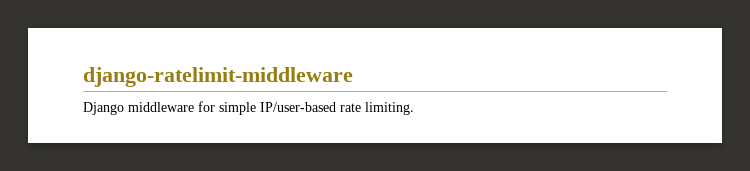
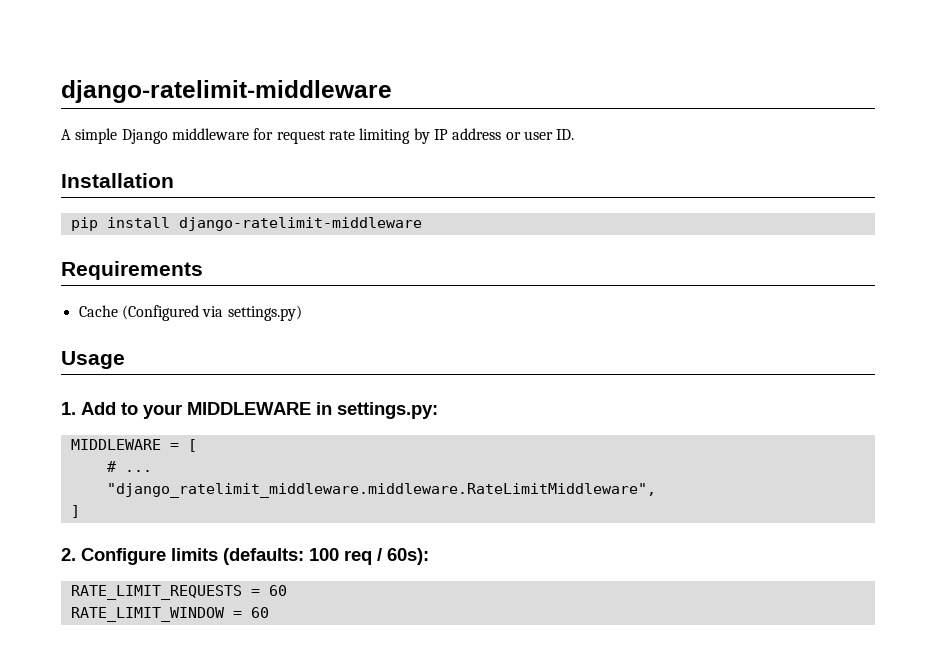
[83,67,353,87] django-ratelimit-middleware // -> [61,80,392,103] [61,128,118,144] django-ratelimit-middleware // A simple
[219,102,414,115] simple IP/user-based rate limiting. -> [276,128,575,144] [61,173,174,188] [70,217,422,231] [61,261,203,280] [78,305,302,321] [61,351,125,369] [61,402,438,419] [70,439,197,452] [106,461,152,472] [106,483,656,498] [70,505,80,518] [61,548,429,565] [70,585,287,600] [70,607,269,622] request rate limiting by IP address or user ID. // Installation // pip install django-ratelimit-middleware // Requirements // Cache (Configured via settings.py) // Usage // 1. Add to your MIDDLEWARE in settings.py: // MIDDLEWARE = [ // # ... // "django_ratelimit_middleware.middleware.RateLimitMiddleware", // ] // 2. Configure limits (defaults: 100 req / 60s): // RATE_LIMIT_REQUESTS = 60 // RATE_LIMIT_WINDOW = 60

